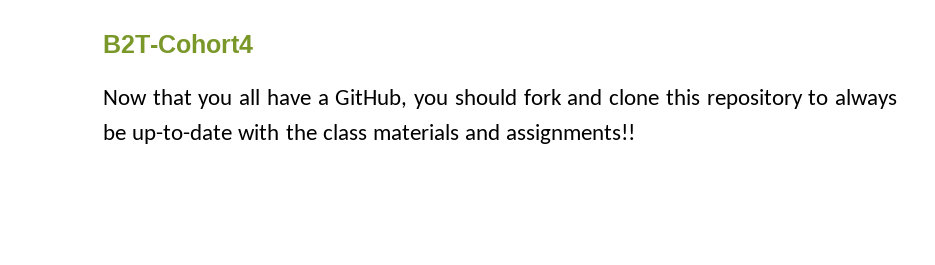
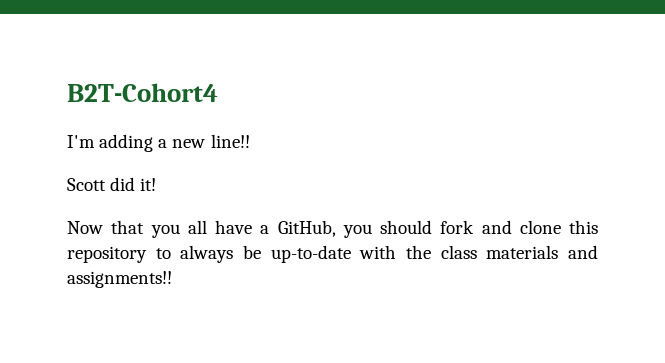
(253, 43) none -> [67,134,250,152] [67,177,157,191] // I'm adding a new line!! // Scott did it!

